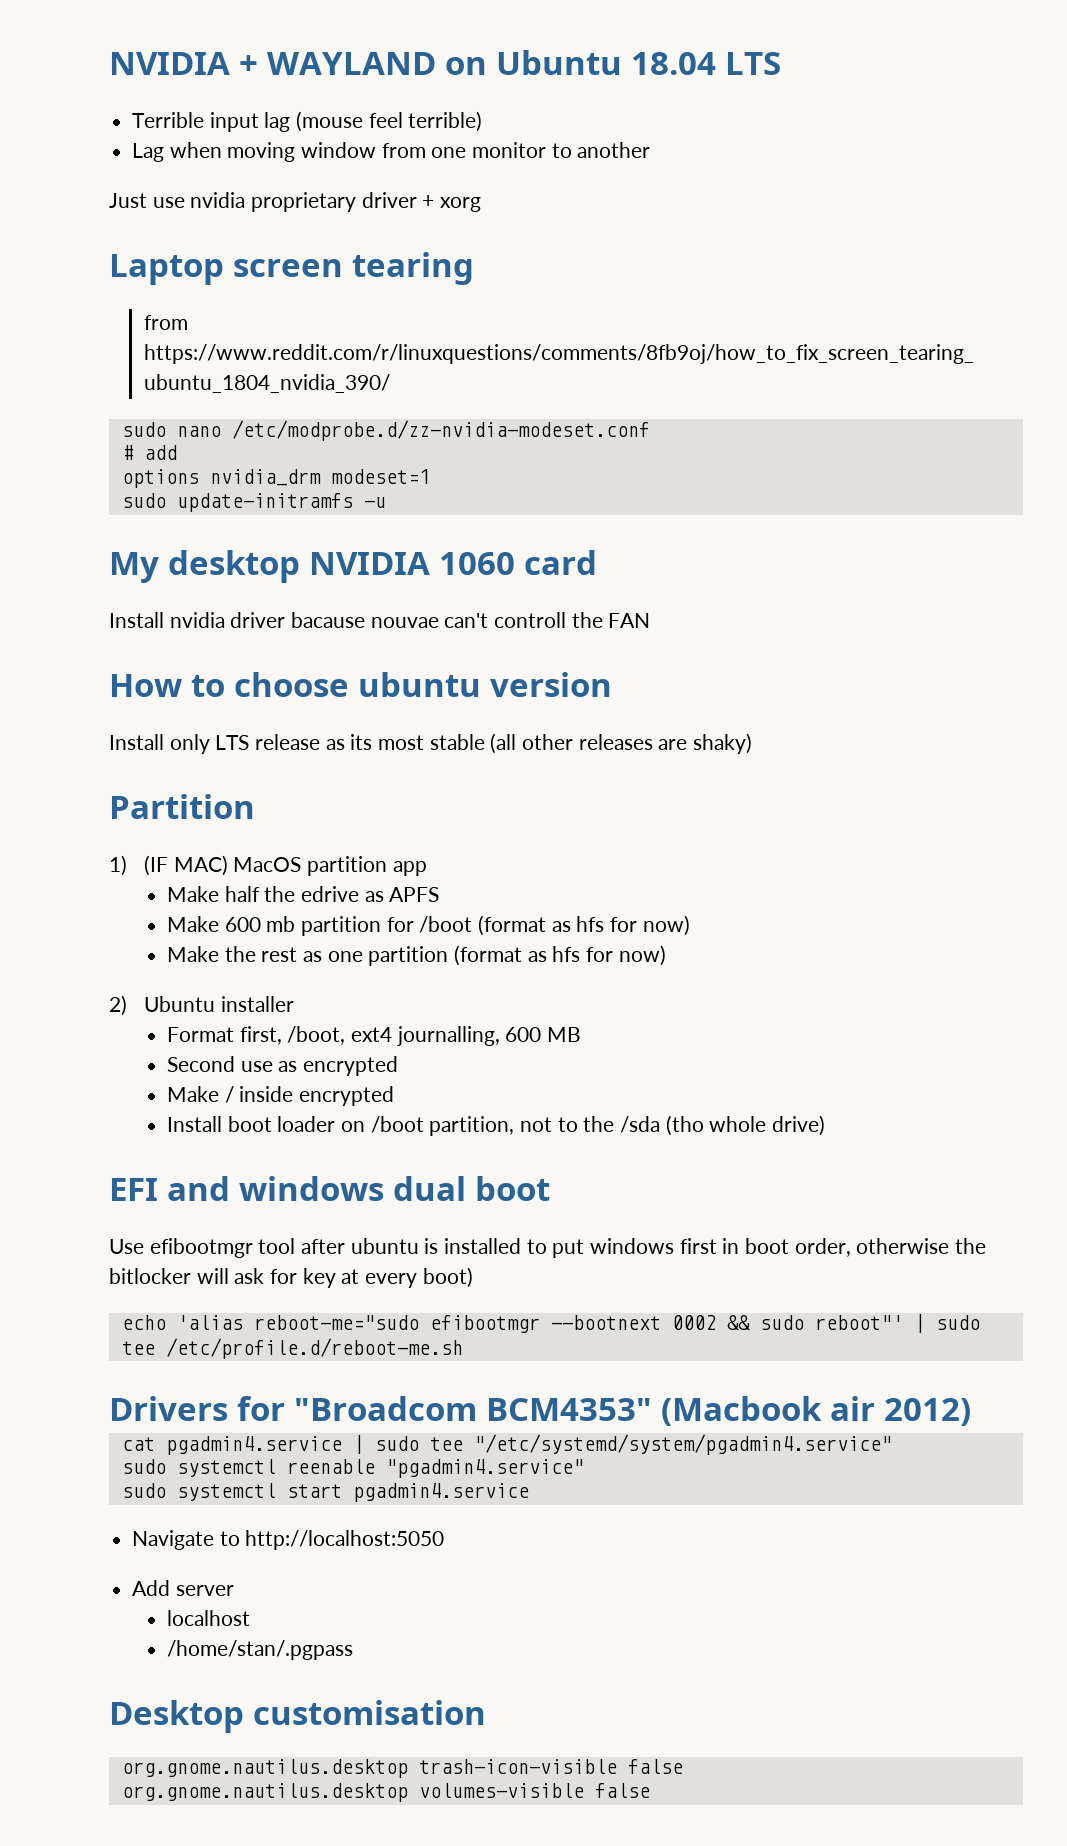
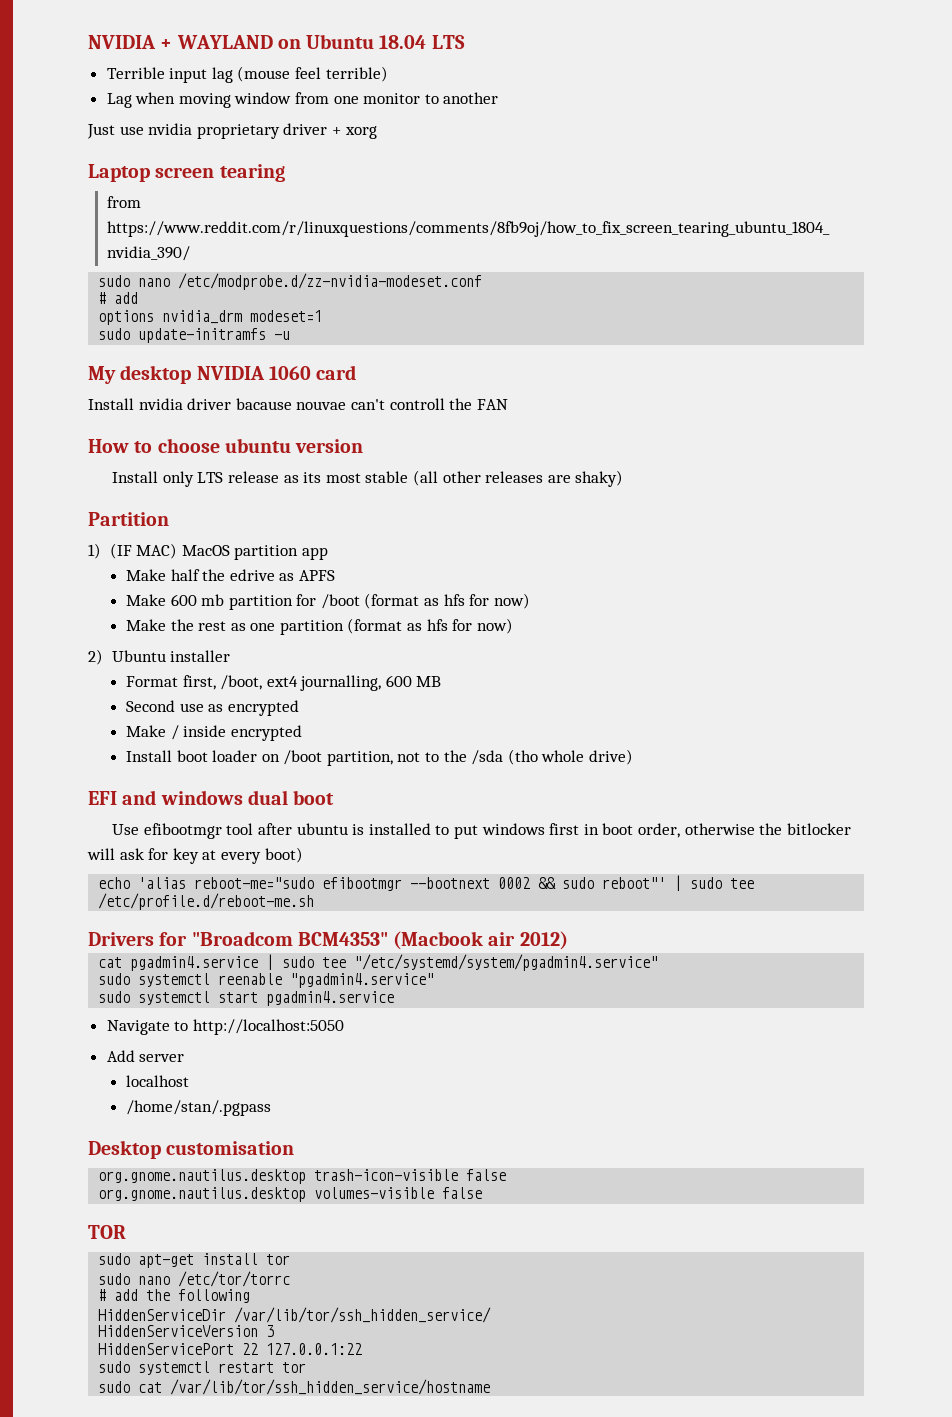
(650, 1790) none -> [88,1225,126,1239] [98,1253,291,1268] [98,1271,291,1287] [98,1289,251,1303] [98,1307,492,1323] [98,1325,275,1337] [98,1343,363,1355] [98,1361,307,1375] [98,1379,491,1395] // TOR // sudo apt-get install tor // sudo nano /etc/tor/torrc // # add the following // HiddenServiceDir /var/lib/tor/ssh_hidden_service/ // HiddenServiceVersion 3 // HiddenServicePort 22 127.0.0.1:22 // sudo systemctl restart tor // sudo cat /var/lib/tor/ssh_hidden_service/hostname

